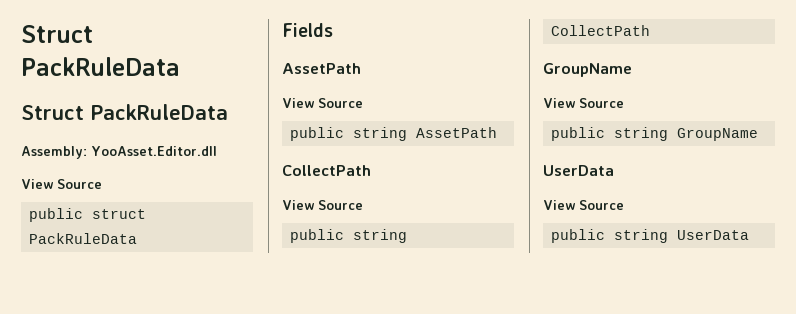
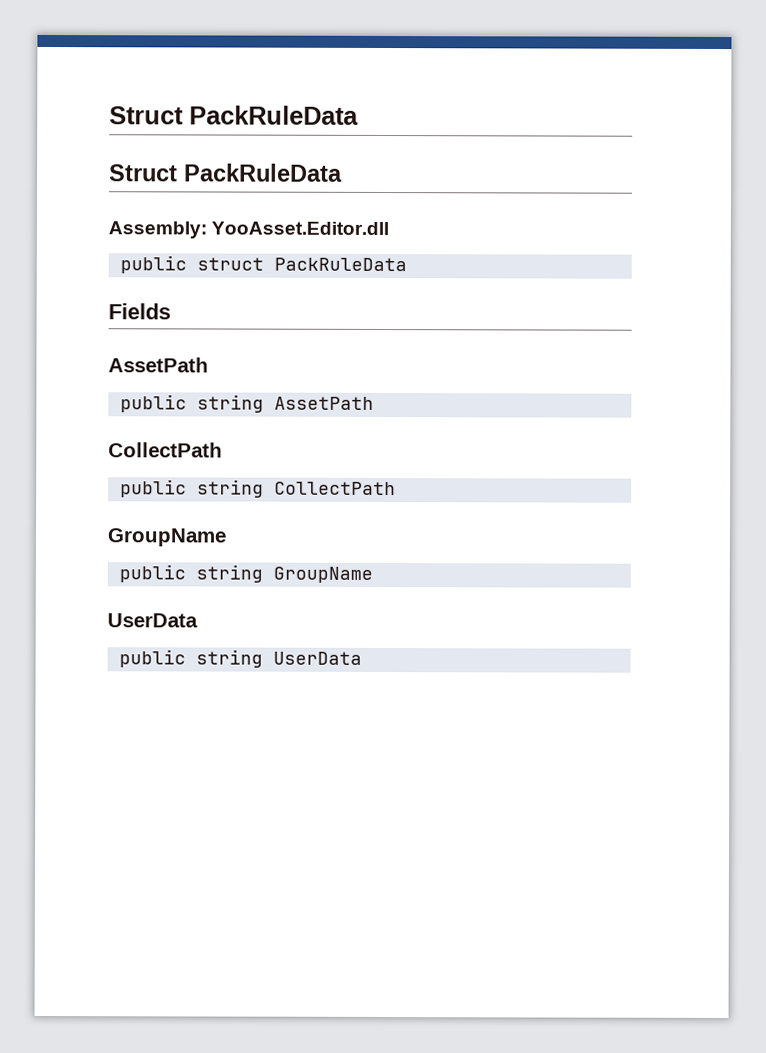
[21,179,102,189] // View Source -> (390, 228) none
[282,98,363,108] // View Source -> (209, 365) none
[282,200,363,210] // View Source -> (223, 450) none
[543,98,624,108] // View Source -> (226, 537) none
[543,200,624,210] // View Source -> (198, 620) none

